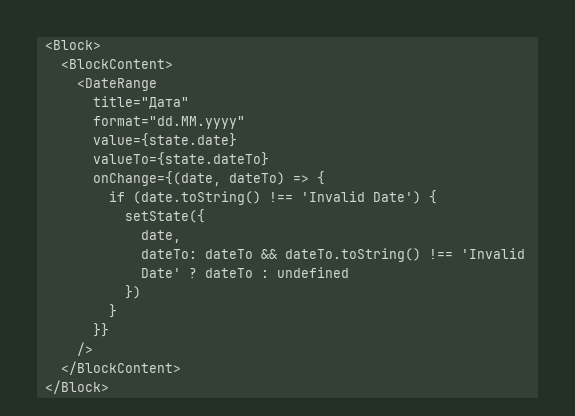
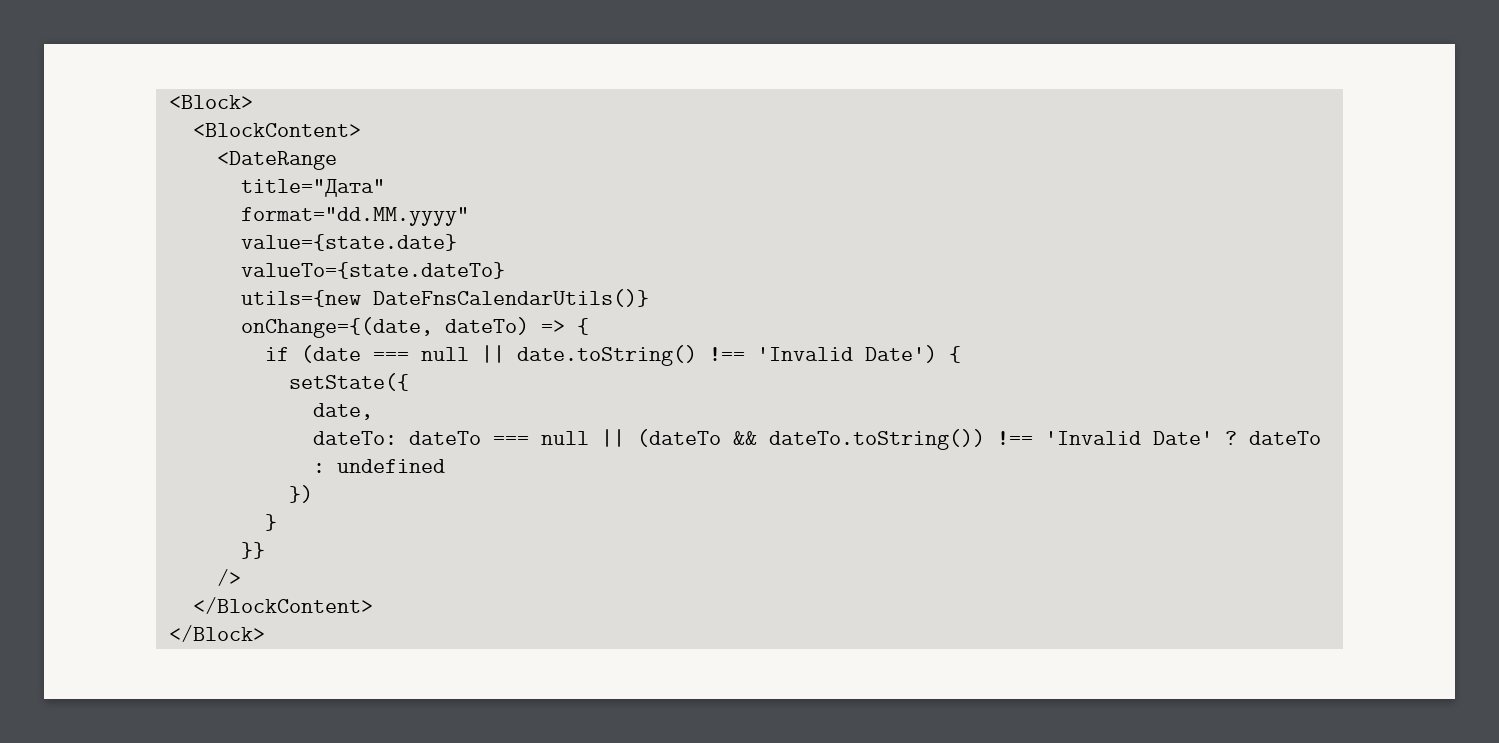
(269, 159) none -> [240,289,649,307] // utils={new DateFnsCalendarUtils()}
[132,191,261,205] (date.toString() -> [300,345,697,366] (date === null || date.toString()
[260,248,421,262] && dateTo.toString() -> [492,429,985,450] === null || (dateTo && dateTo.toString())

